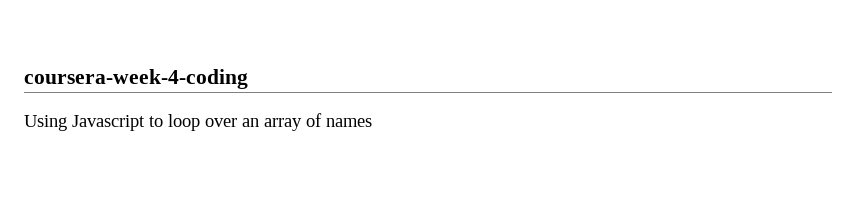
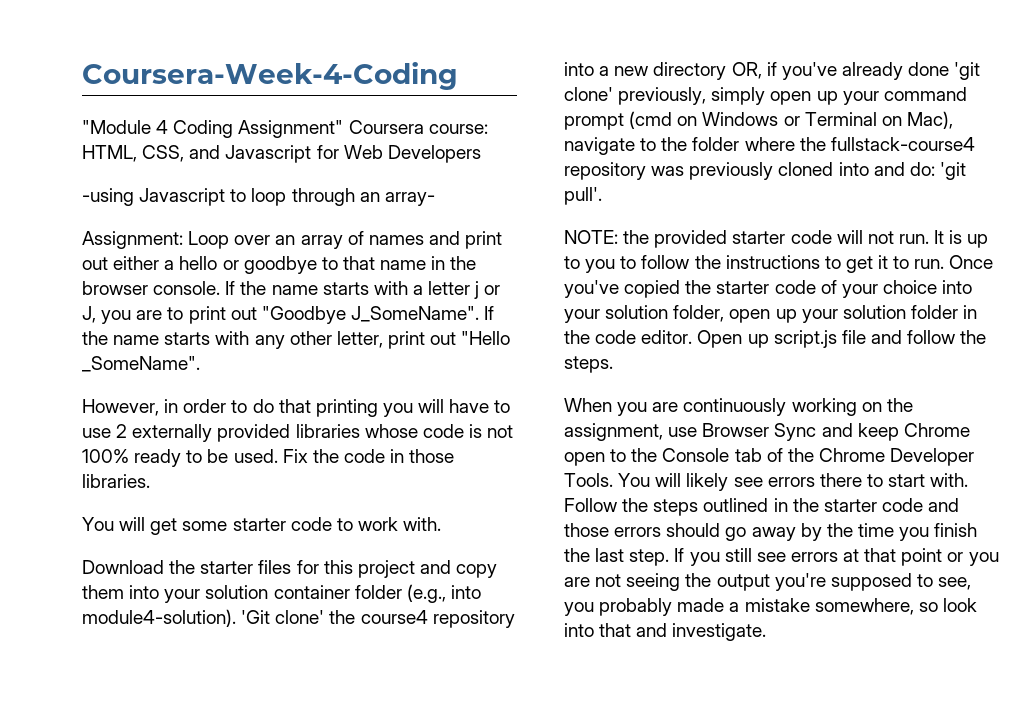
[24,69,248,89] [24,114,200,131] coursera-week-4-coding // Using Javascript to loop -> [82,62,458,90] [82,120,488,138] [82,145,481,163] [82,188,435,206] [82,231,230,249] Coursera-Week-4-Coding // "Module 4 Coding Assignment" Coursera course: HTML, CSS, and Javascript for Web Developers // -using Javascript to loop through an array- // Assignment: Loop
(372, 122) none -> [428,231,503,249] [82,256,477,274] [82,281,501,299] [82,306,495,324] [82,331,511,349] [82,356,200,372] [82,399,511,417] [82,424,514,442] [82,449,455,467] [82,474,150,488] [82,517,442,535] [82,560,498,578] [82,584,481,603] [82,609,515,628] [564,62,981,80] [564,87,967,105] [564,111,953,130] [564,137,975,155] [564,162,966,180] [564,187,602,205] [564,230,989,248] [564,255,994,273] [564,280,973,298] [564,305,978,323] [564,330,987,348] [564,356,613,373] [564,398,913,416] [564,423,970,441] [564,448,975,466] [564,473,969,491] [564,498,960,516] [564,523,978,541] [564,548,999,566] [564,573,972,591] [564,598,977,616] [564,623,767,641] and print out either a hello or goodbye to that name in the browser console. If the name starts with a letter j or J, you are to print out "Goodbye J_SomeName". If the name starts with any other letter, print out "Hello _SomeName". // However, in order to do that printing you will have to use 2 externally provided libraries whose code is not 100% ready to be used. Fix the code in those libraries. // You will get some starter code to work with. // Download the starter files for this project and copy them into your solution container folder (e.g., into module4-solution). 'Git clone' the course4 repository into a new directory OR, if you've already done 'git clone' previously, simply open up your command prompt (cmd on Windows or Terminal on Mac), navigate to the folder where the fullstack-course4 repository was previously cloned into and do: 'git pull'. // NOTE: the provided starter code will not run. It is up to you to follow the instructions to get it to run. Once you've copied the starter code of your choice into your solution folder, open up your solution folder in the code editor. Open up script.js file and follow the steps. // When you are continuously working on the assignment, use Browser Sync and keep Chrome open to the Console tab of the Chrome Developer Tools. You will likely see errors there to start with. Follow the steps outlined in the starter code and those errors should go away by the time you finish the last step. If you still see errors at that point or you are not seeing the output you're supposed to see, you probably made a mistake somewhere, so look into that and investigate.

